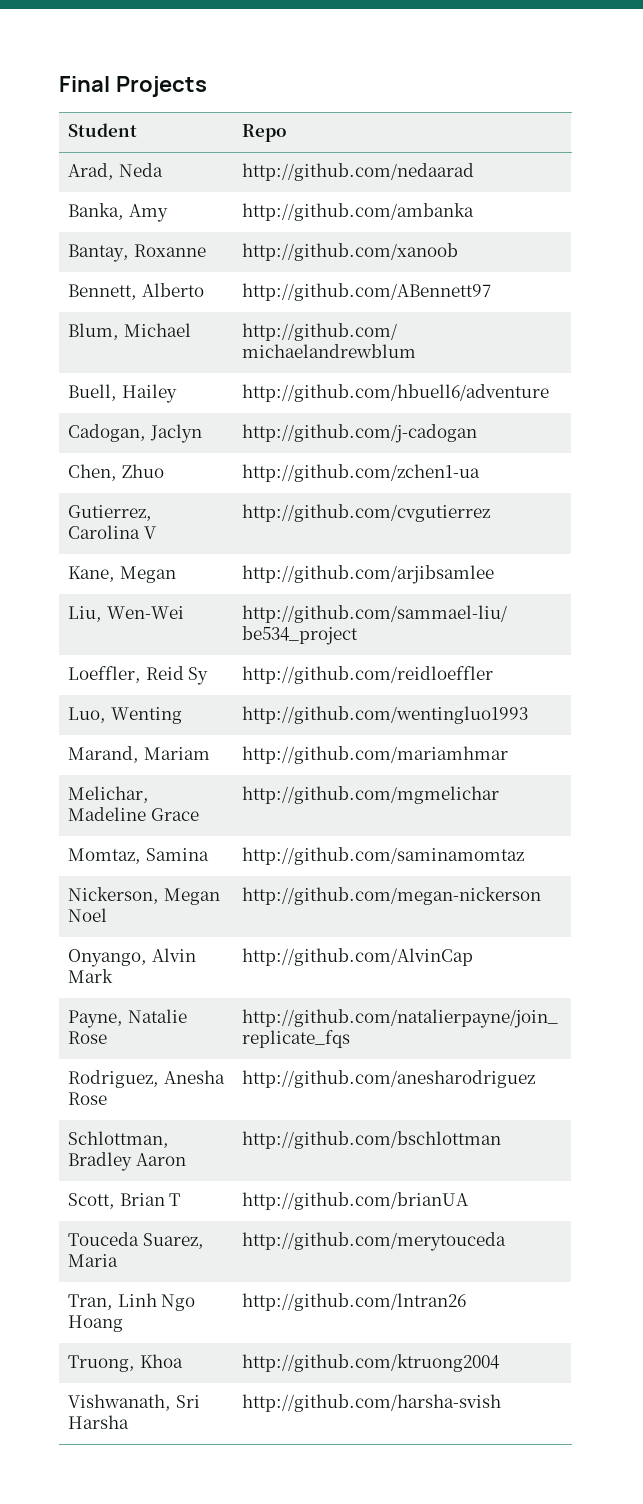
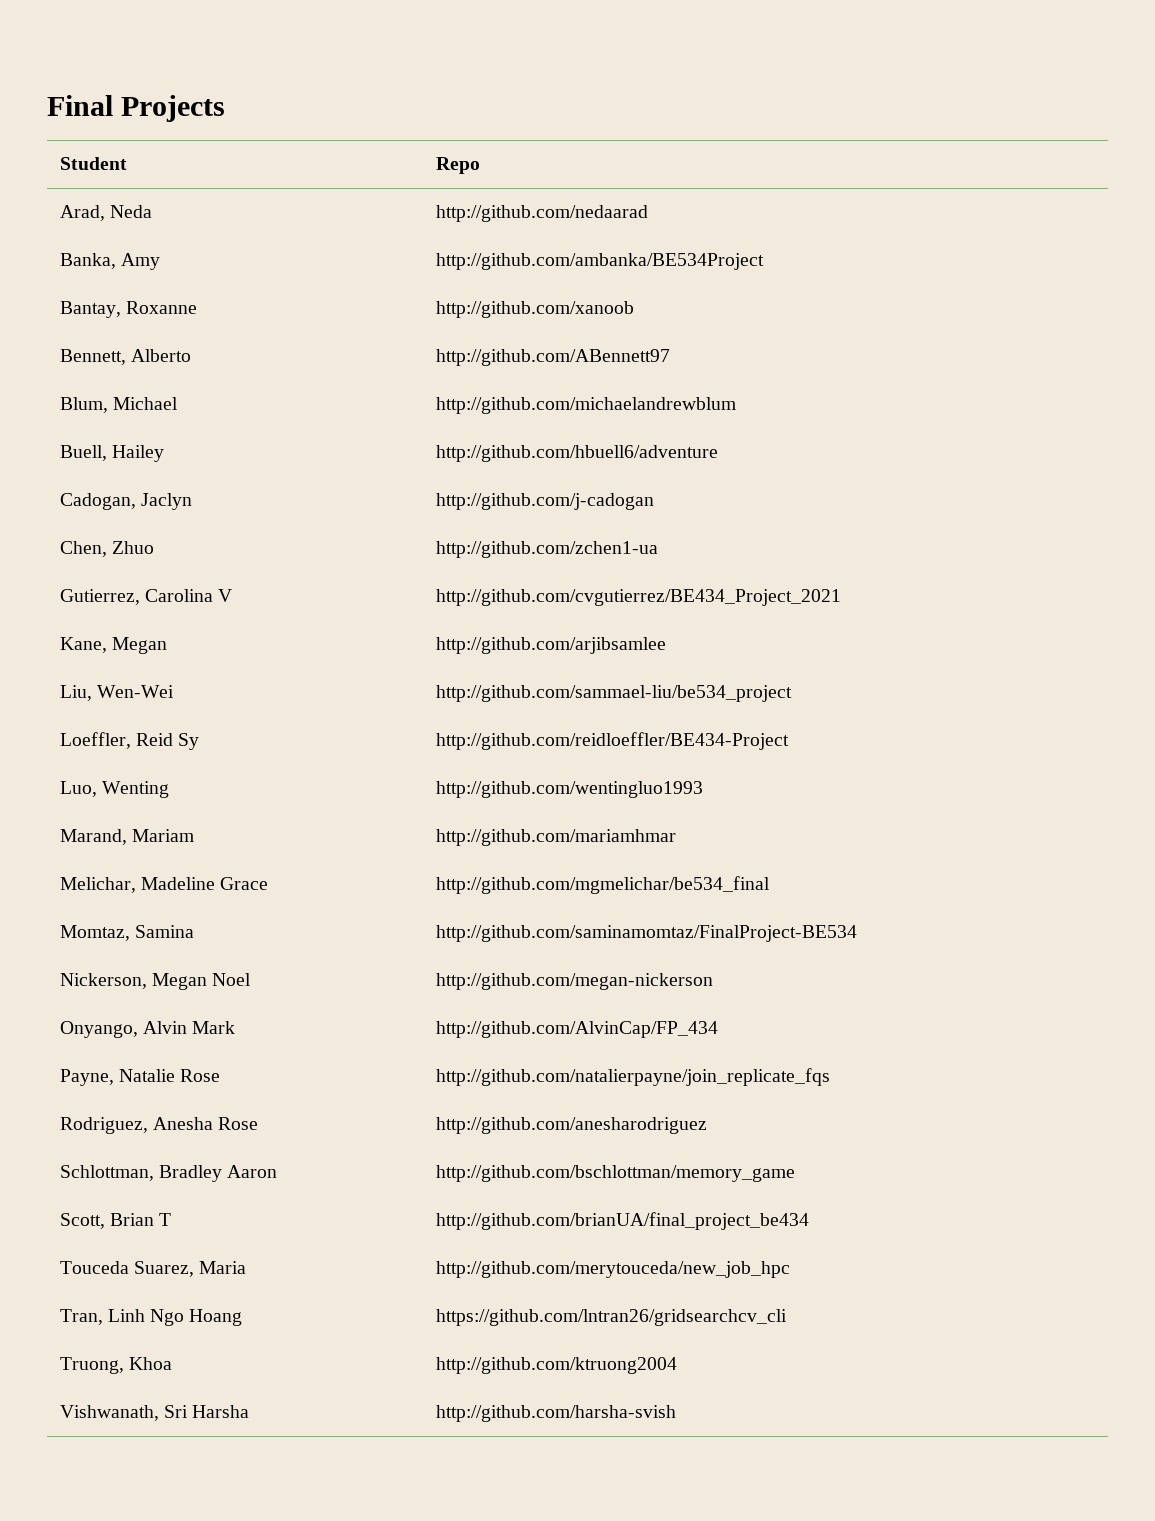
[241,203,474,221] http://github.com/ambanka -> [435,253,764,270] http://github.com/ambanka/BE534Project
[241,504,490,522] http://github.com/cvgutierrez -> [435,589,841,606] http://github.com/cvgutierrez/BE434_Project_2021
[241,666,493,684] http://github.com/reidloeffler -> [435,732,789,750] http://github.com/reidloeffler/BE434-Project
[241,786,499,804] http://github.com/mgmelichar -> [435,876,770,894] http://github.com/mgmelichar/be534_final
[241,847,524,865] http://github.com/saminamomtaz -> [435,925,857,942] http://github.com/saminamomtaz/FinalProject-BE534
[241,948,473,966] http://github.com/AlvinCap -> [435,1021,718,1038] http://github.com/AlvinCap/FP_434
[241,1131,501,1149] http://github.com/bschlottman -> [435,1165,795,1182] http://github.com/bschlottman/memory_game
[241,1192,469,1210] http://github.com/brianUA -> [435,1212,809,1230] http://github.com/brianUA/final_project_be434
[241,1232,506,1251] http://github.com/merytouceda -> [435,1261,790,1278] http://github.com/merytouceda/new_job_hpc
[241,1293,466,1311] http://github.com/lntran26 -> [435,1309,787,1326] https://github.com/lntran26/gridsearchcv_cli

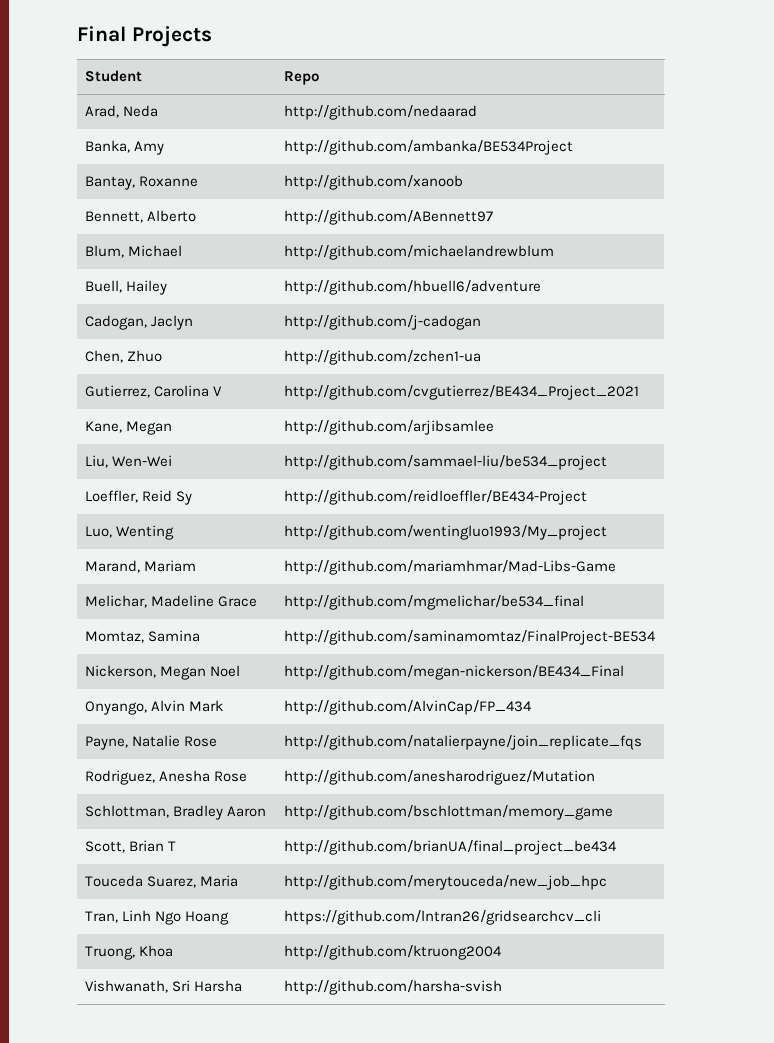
[435,781,703,798] http://github.com/wentingluo1993 -> [283,525,607,540] http://github.com/wentingluo1993/My_project
[435,829,676,846] http://github.com/mariamhmar -> [283,560,616,575] http://github.com/mariamhmar/Mad-Libs-Game
[435,973,713,990] http://github.com/megan-nickerson -> [283,665,624,680] http://github.com/megan-nickerson/BE434_Final
[435,1117,707,1134] http://github.com/anesharodriguez -> [283,770,595,785] http://github.com/anesharodriguez/Mutation

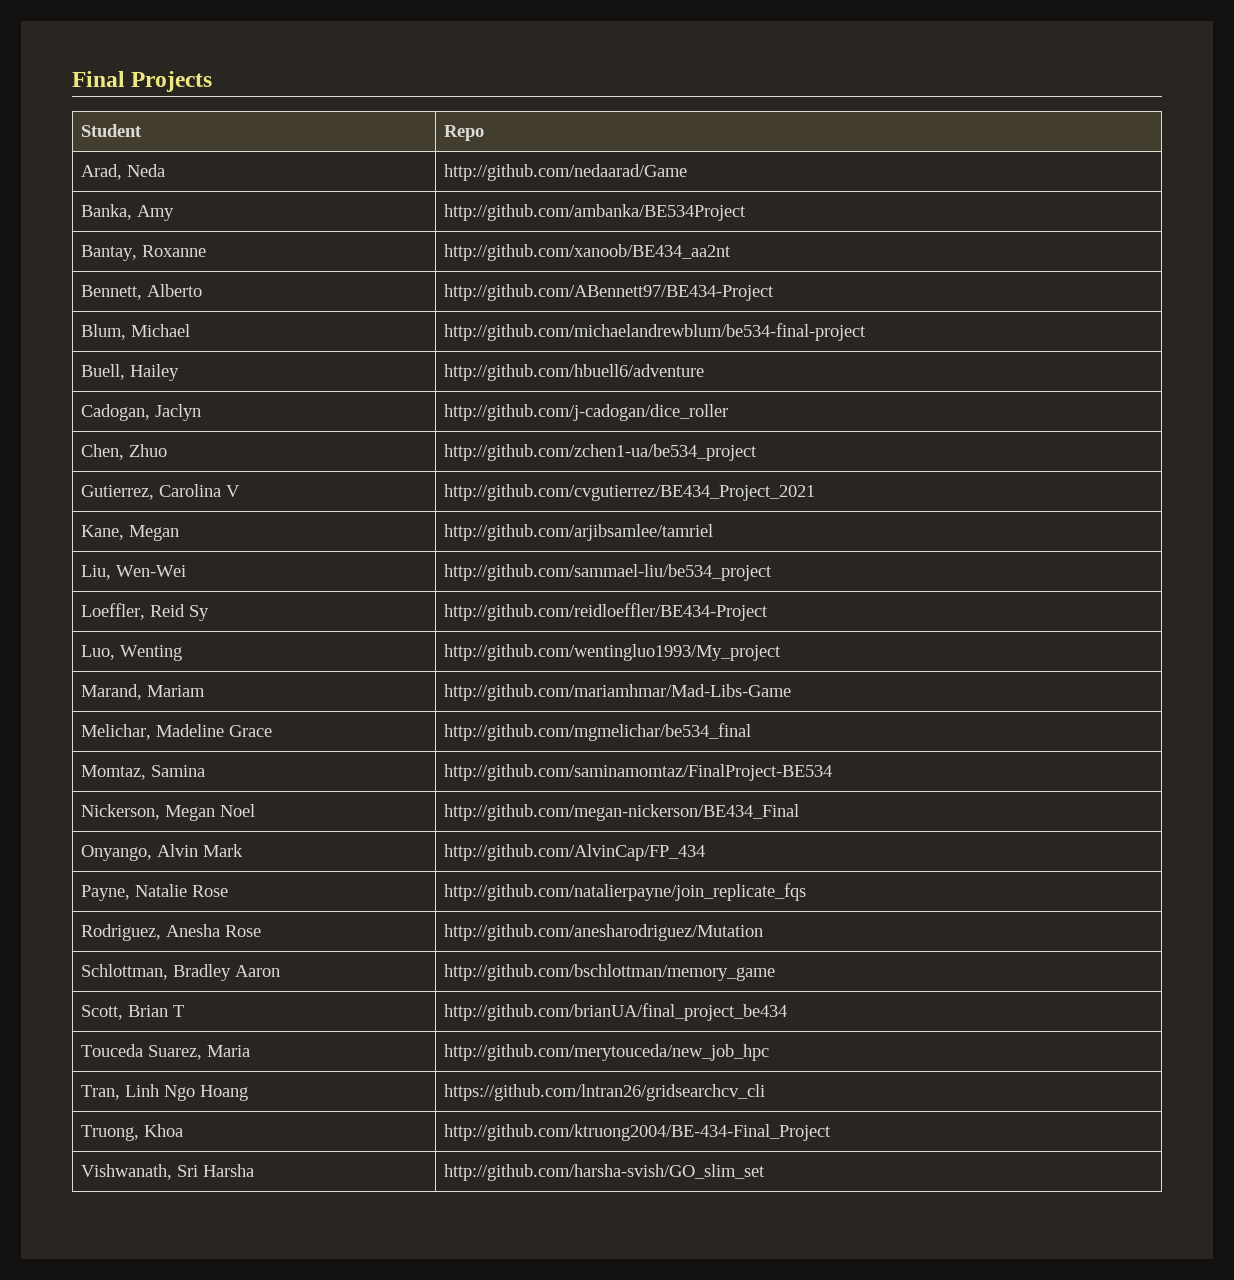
[283,105,477,120] http://github.com/nedaarad -> [443,164,687,181] http://github.com/nedaarad/Game
[283,175,463,190] http://github.com/xanoob -> [443,244,731,261] http://github.com/xanoob/BE434_aa2nt
[283,210,493,225] http://github.com/ABennett97 -> [443,284,774,301] http://github.com/ABennett97/BE434-Project
[283,245,554,260] http://github.com/michaelandrewblum -> [443,323,866,341] http://github.com/michaelandrewblum/be534-final-project
[283,315,481,330] http://github.com/j-cadogan -> [443,404,728,421] http://github.com/j-cadogan/dice_roller
[283,350,481,365] http://github.com/zchen1-ua -> [443,444,757,461] http://github.com/zchen1-ua/be534_project
[283,420,494,435] http://github.com/arjibsamlee -> [443,524,713,541] http://github.com/arjibsamlee/tamriel
[283,945,502,960] http://github.com/ktruong2004 -> [443,1124,831,1141] http://github.com/ktruong2004/BE-434-Final_Project
[283,980,502,995] http://github.com/harsha-svish -> [443,1164,765,1181] http://github.com/harsha-svish/GO_slim_set

